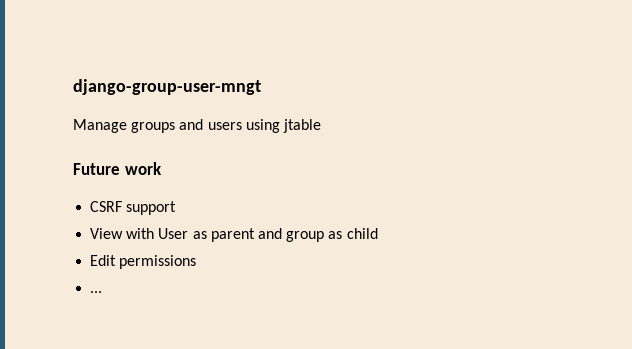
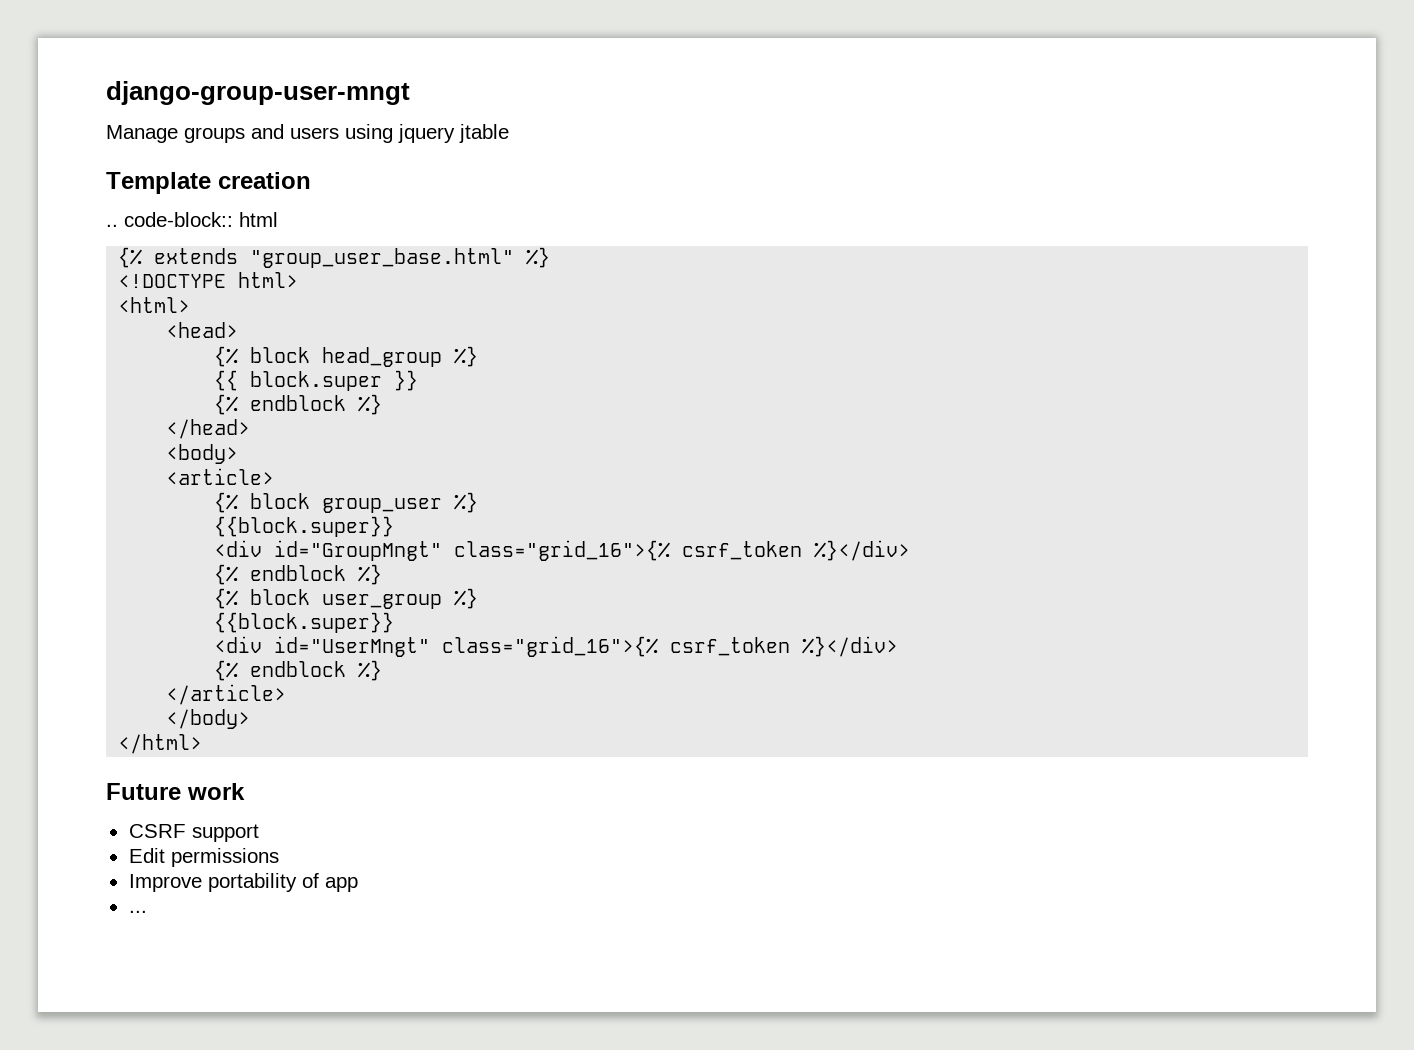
(280, 126) none -> [398,124,455,143] jquery
[73,162,162,175] [90,201,177,215] [90,228,378,242] [90,255,197,269] Future work // CSRF support // View with User as parent and group as child // Edit permissions -> [106,172,311,194] [106,212,278,227] [118,247,551,268] [118,272,299,288] [118,297,191,313] [166,322,239,338] [214,346,479,367] [214,370,419,391] [214,394,383,415] [166,419,251,439] [166,444,239,464] [166,468,275,485] [214,492,479,513] [214,516,395,537] [214,540,911,561] [214,564,383,585] [214,588,479,609] [214,612,395,633] [214,636,899,657] [214,660,383,681] [166,684,287,705] [166,709,251,729] [118,734,203,754] [106,783,245,800] [128,824,259,842] [128,848,279,867] [128,873,358,892] Template creation // .. code-block:: html // {% extends "group_user_base.html" %} // <!DOCTYPE html> // <html> // <head> // {% block head_group %} // {{ block.super }} // {% endblock %} // </head> // <body> // <article> // {% block group_user %} // {{block.super}} // <div id="GroupMngt" class="grid_16">{% csrf_token %}</div> // {% endblock %} // {% block user_group %} // {{block.super}} // <div id="UserMngt" class="grid_16">{% csrf_token %}</div> // {% endblock %} // </article> // </body> // </html> // Future work // CSRF support // Edit permissions // Improve portability of app

